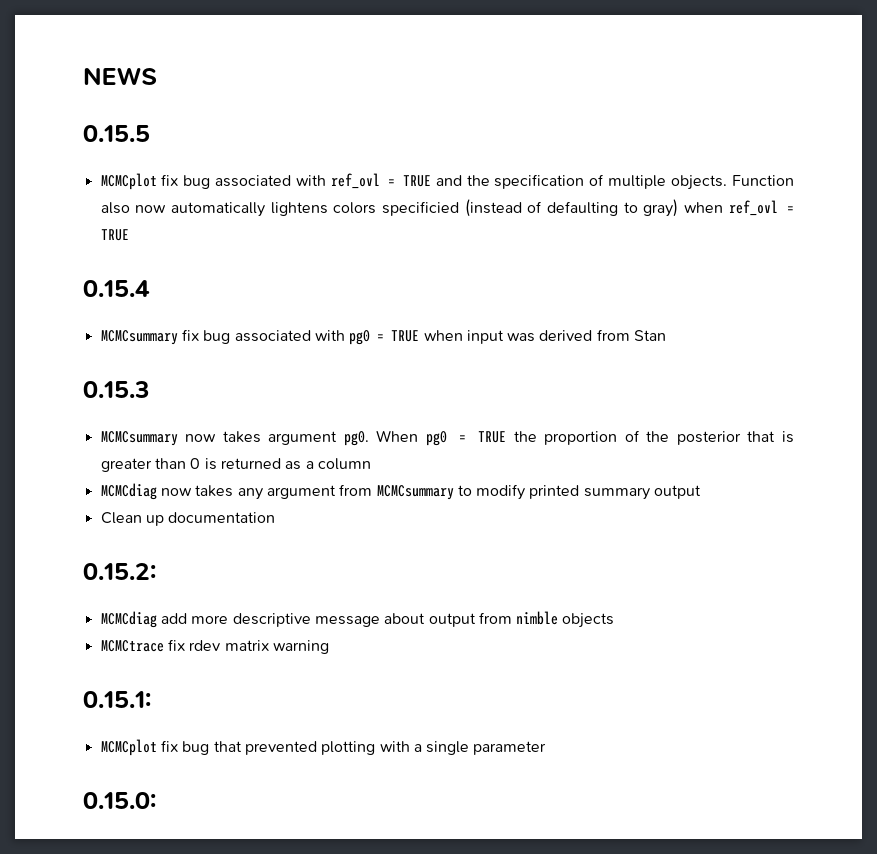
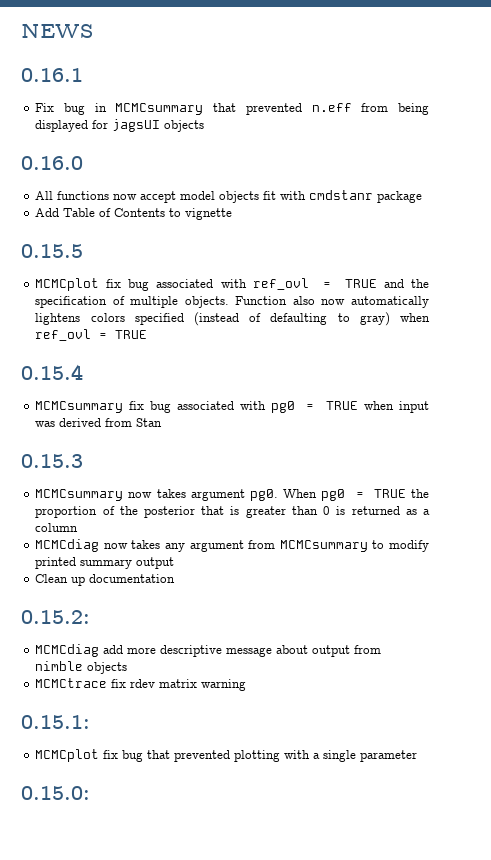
(157, 76) none -> [21,68,83,82] [35,103,429,115] [35,119,205,132] [21,156,83,170] [35,190,423,203] [35,208,233,220] // 0.16.1 // Fix bug in MCMCsummary that prevented n.eff from being displayed for jagsUI objects // 0.16.0 // All functions now accept model objects fit with cmdstanr package // Add Table of Contents to vignette
[382,201,460,216] specificied -> [134,313,184,325] specified

